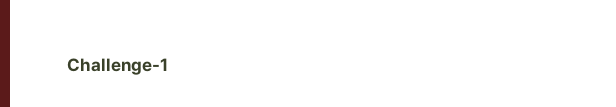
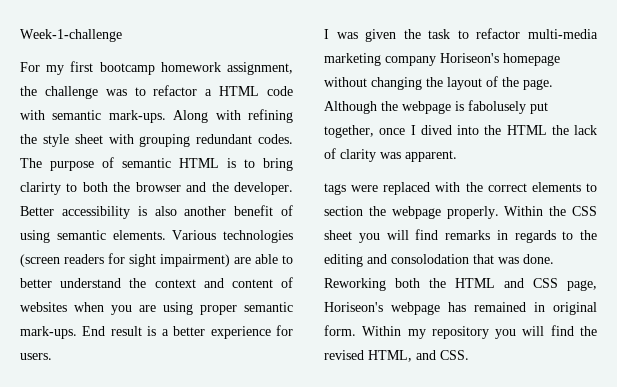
[67,58,168,75] Challenge-1 -> [20,29,122,42] [20,61,293,75] [20,85,293,99] [20,109,293,123] [20,134,293,147] [20,157,293,171] [20,182,293,195] [20,205,293,219] [20,230,293,243] [20,253,293,267] [20,277,293,288] [20,302,293,315] [20,325,293,339] [20,353,52,360] [324,28,598,42] [324,53,560,66] [324,76,553,90] [324,100,548,114] [324,125,597,138] [324,148,457,162] [324,182,597,195] [324,206,597,219] [324,229,597,243] [324,254,554,267] [324,278,597,291] [324,302,597,315] [324,325,597,339] [324,350,469,362] Week-1-challenge // For my first bootcamp homework assignment, the challenge was to refactor a HTML code with semantic mark-ups. Along with refining the style sheet with grouping redundant codes. The purpose of semantic HTML is to bring clarirty to both the browser and the developer. Better accessibility is also another benefit of using semantic elements. Various technologies (screen readers for sight impairment) are able to better understand the context and content of websites when you are using proper semantic mark-ups. End result is a better experience for users. // I was given the task to refactor multi-media marketing company Horiseon's homepage without changing the layout of the page. Although the webpage is fabolusely put together, once I dived into the HTML the lack of clarity was apparent. // tags were replaced with the correct elements to section the webpage properly. Within the CSS sheet you will find remarks in regards to the editing and consolodation that was done. Reworking both the HTML and CSS page, Horiseon's webpage has remained in original form. Within my repository you will find the revised HTML, and CSS.

